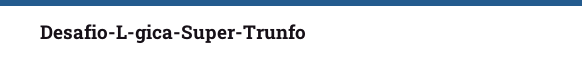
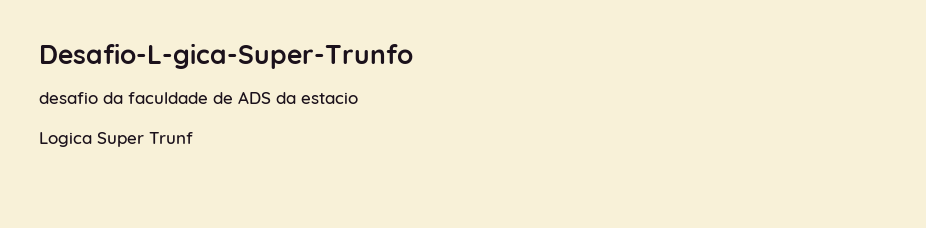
(306, 34) none -> [39,91,358,104] [39,132,193,147] // desafio da faculdade de ADS da estacio // Logica Super Trunf

